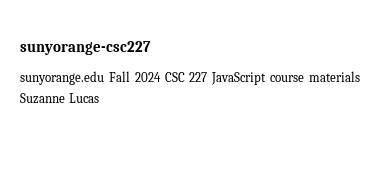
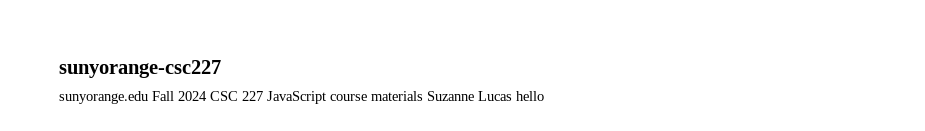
(99, 98) none -> [516,91,544,101] hello

